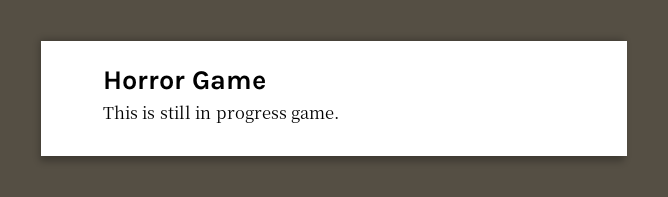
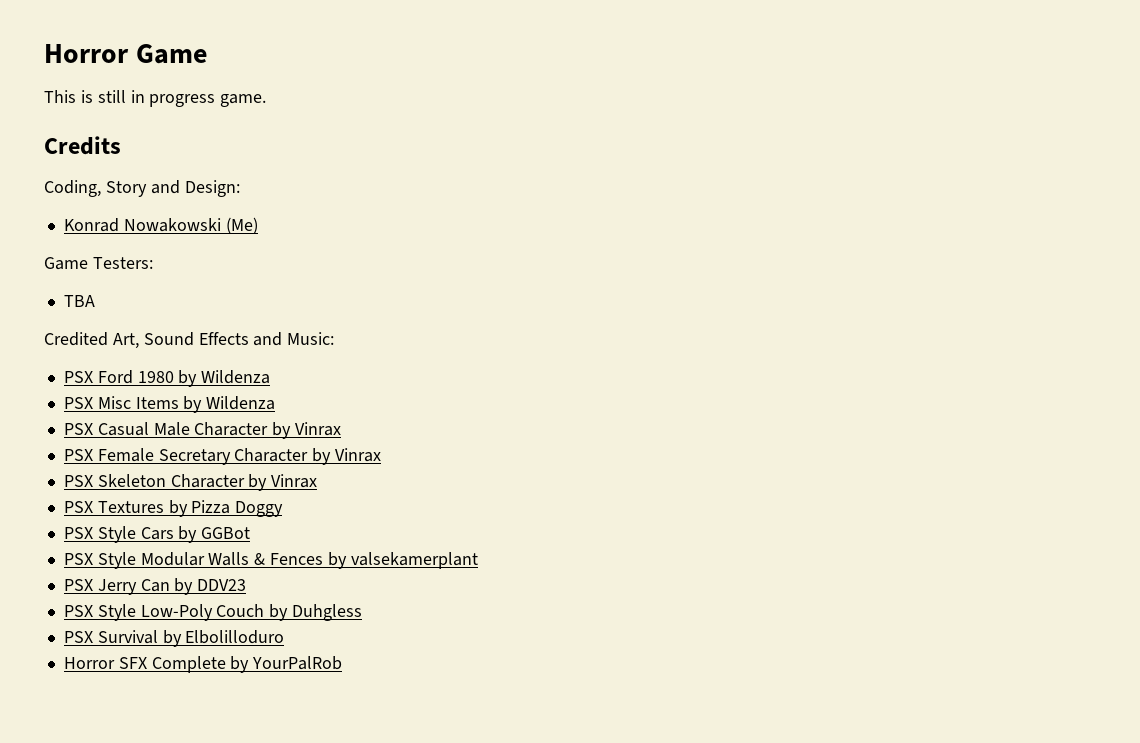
(340, 116) none -> [44,136,121,155] [44,180,240,197] [63,217,258,234] [44,257,153,270] [63,295,95,307] [44,332,335,349] [63,370,271,387] [63,396,276,413] [63,422,342,439] [63,448,382,465] [63,474,318,491] [63,500,284,517] [63,526,251,543] [63,552,478,569] [63,578,247,595] [63,604,363,621] [63,630,285,647] [63,656,343,673] // Credits // Coding, Story and Design: // Konrad Nowakowski (Me) // Game Testers: // TBA // Credited Art, Sound Effects and Music: // PSX Ford 1980 by Wildenza // PSX Misc Items by Wildenza // PSX Casual Male Character by Vinrax // PSX Female Secretary Character by Vinrax // PSX Skeleton Character by Vinrax // PSX Textures by Pizza Doggy // PSX Style Cars by GGBot // PSX Style Modular Walls & Fences by valsekamerplant // PSX Jerry Can by DDV23 // PSX Style Low-Poly Couch by Duhgless // PSX Survival by Elbolilloduro // Horror SFX Complete by YourPalRob

